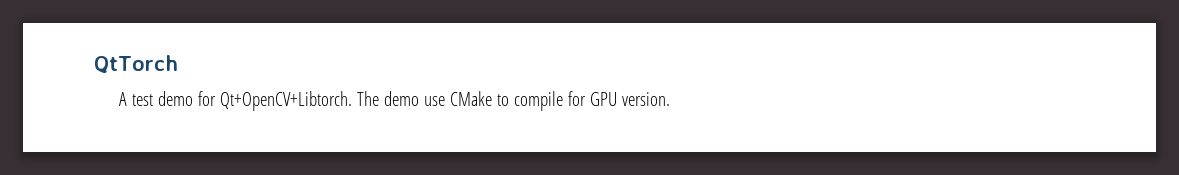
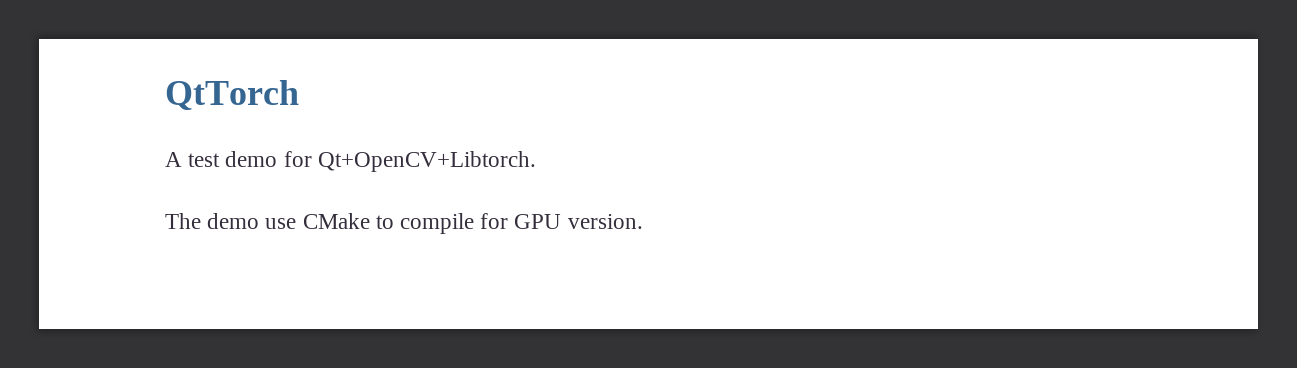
(352, 101) none -> (536, 161) //

